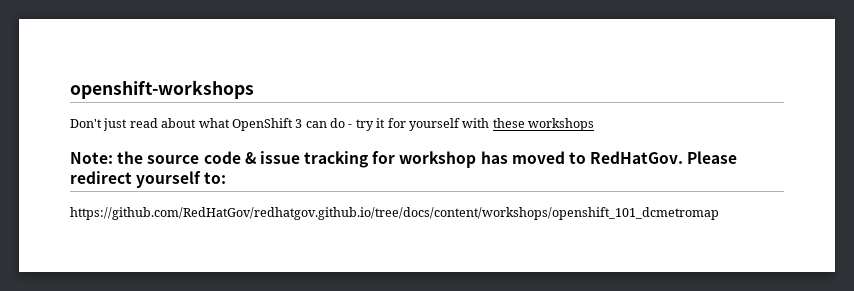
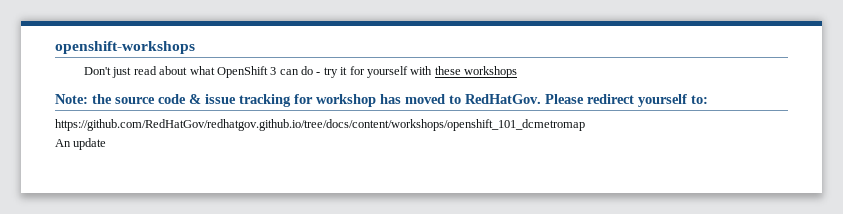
(719, 213) none -> [55,138,107,150] // An update

